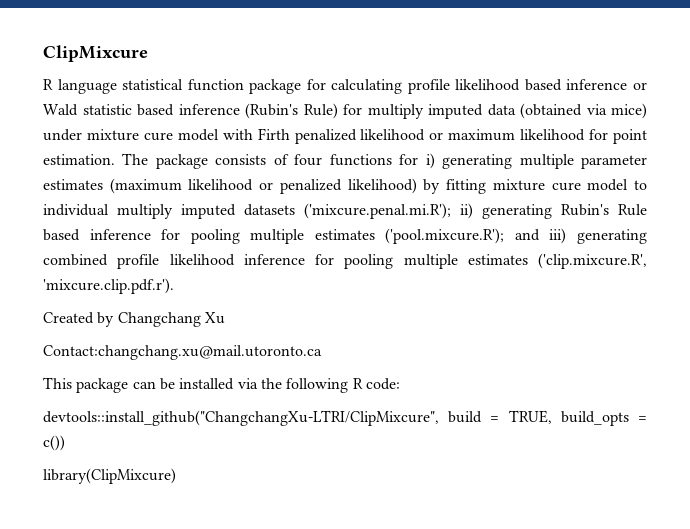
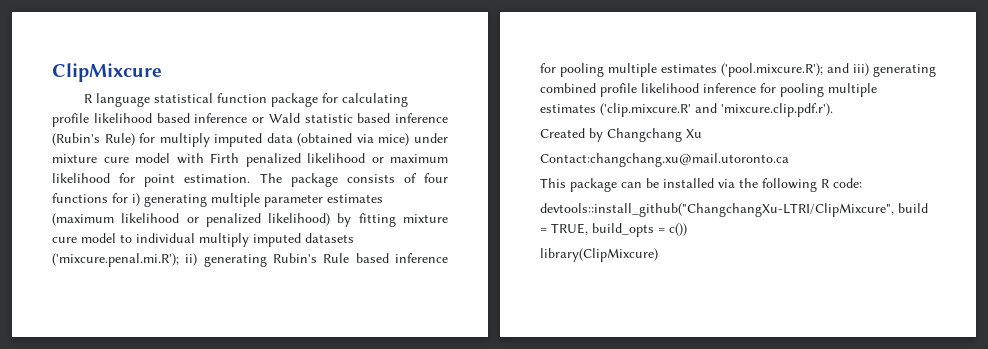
[538,253,647,269] ('clip.mixcure.R', -> [600,103,717,117] ('clip.mixcure.R' and

